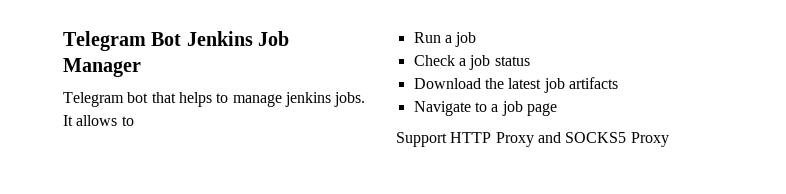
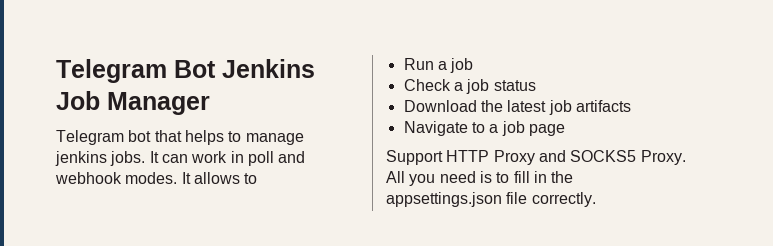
(73, 120) none -> [161,151,306,166] [55,172,191,184] can work in poll and webhook modes. It
[630,132,669,147] Proxy -> [640,150,686,165] [386,171,574,186] [386,192,596,207] Proxy. All you need is to fill in the appsettings.json file correctly.

